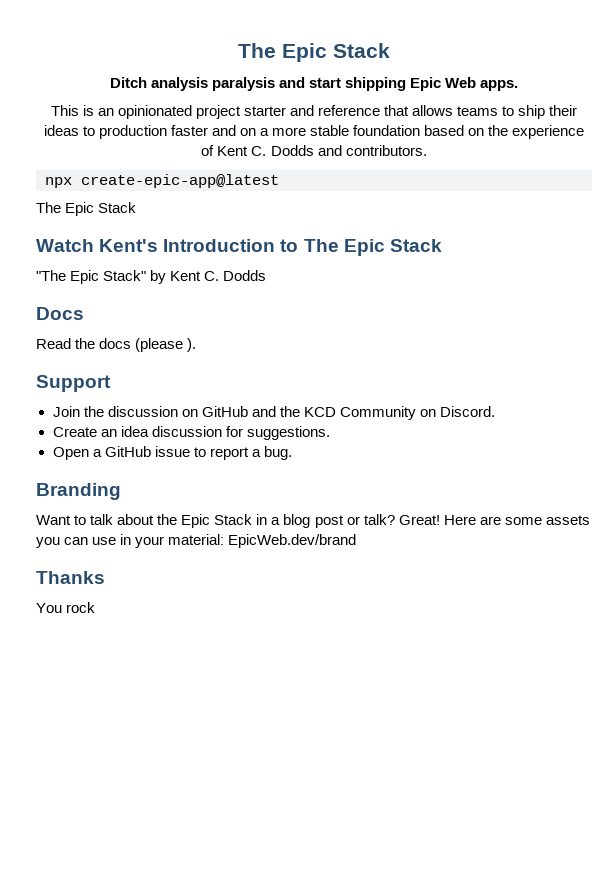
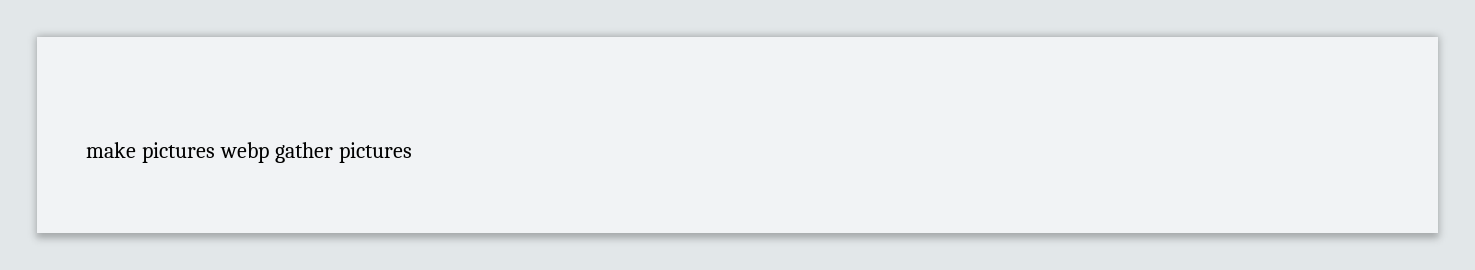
[238,43,390,62] [109,77,519,91] [50,105,578,119] [43,125,585,139] [201,145,427,156] [45,174,279,188] [36,202,137,216] [36,239,442,256] [36,270,267,284] [36,307,84,320] [36,338,197,352] [36,375,111,392] [52,406,496,420] [52,426,330,440] [52,446,292,460] [36,483,121,500] [36,514,590,528] [36,534,357,548] [36,571,105,584] [36,602,96,613] The Epic Stack // Ditch analysis paralysis and start shipping Epic Web apps. // This is an opinionated project starter and reference that allows teams to ship their ideas to production faster and on a more stable foundation based on the experience of Kent C. Dodds and contributors. // npx create-epic-app@latest // The Epic Stack // Watch Kent's Introduction to The Epic Stack // "The Epic Stack" by Kent C. Dodds // Docs // Read the docs (please ). // Support // Join the discussion on GitHub and the KCD Community on Discord. // Create an idea discussion for suggestions. // Open a GitHub issue to report a bug. // Branding // Want to talk about the Epic Stack in a blog post or talk? Great! Here are some assets you can use in your material: EpicWeb.dev/brand // Thanks // You rock -> [86,142,412,163] make pictures webp gather pictures

